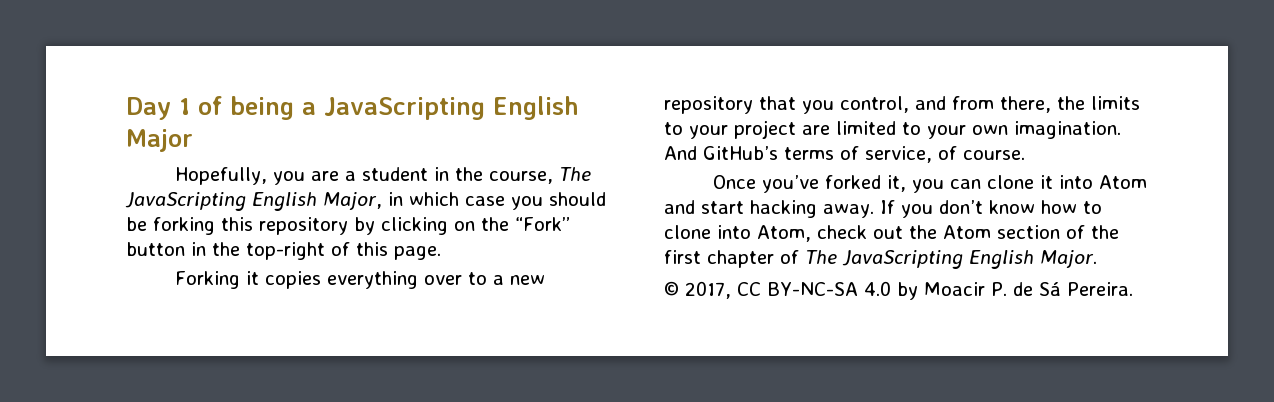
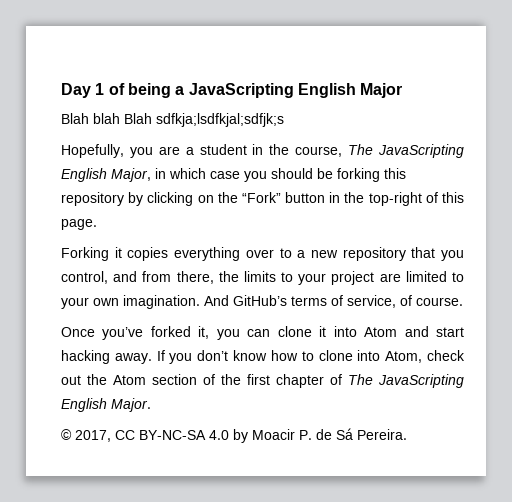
(193, 140) none -> [61,113,284,127] // Blah blah Blah sdfkja;lsdfkjal;sdfjk;s

